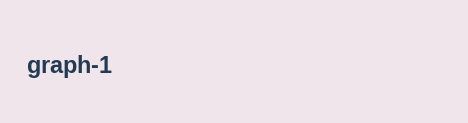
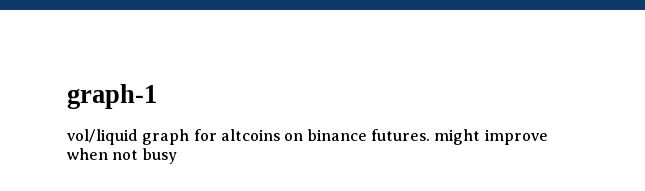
(112, 66) none -> [67,129,548,145] [67,148,177,164] // vol/liquid graph for altcoins on binance futures. might improve when not busy

